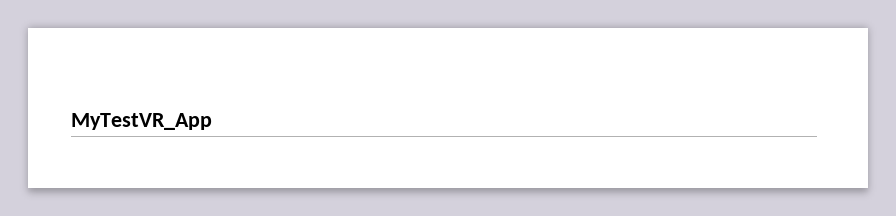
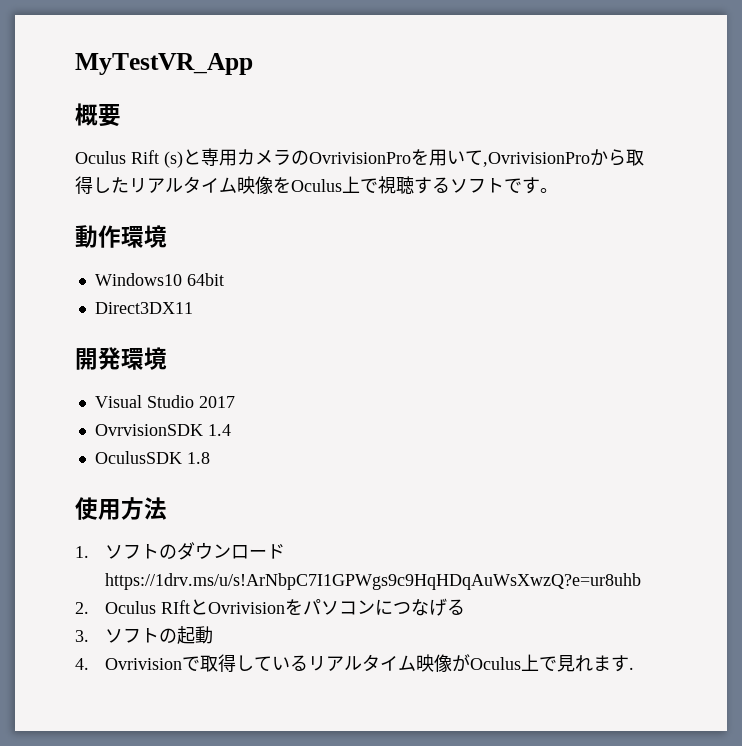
(212, 121) none -> [75,103,121,127] [75,148,644,168] [75,176,558,194] [75,225,167,248] [94,273,224,286] [94,302,193,314] [75,347,167,370] [94,395,235,408] [94,424,231,436] [94,451,210,464] [75,497,167,520] [75,542,286,560] [105,573,642,590] [75,598,466,616] [75,626,214,644] [75,654,635,672] // 概要 // Oculus Rift (s)と専用カメラのOvrivisionProを用いて,OvrivisionProから取得したリアルタイム映像をOculus上で視聴するソフトです。 // 動作環境 // Windows10 64bit // Direct3DX11 // 開発環境 // Visual Studio 2017 // OvrvisionSDK 1.4 // OculusSDK 1.8 // 使用方法 // 1.ソフトのダウンロードhttps://1drv.ms/u/s!ArNbpC7I1GPWgs9c9HqHDqAuWsXwzQ?e=ur8uhb // 2. Oculus RIftとOvrivisionをパソコンにつなげる // 3.ソフトの起動 // 4. Ovrivisionで取得しているリアルタイム映像がOculus上で見れます.

